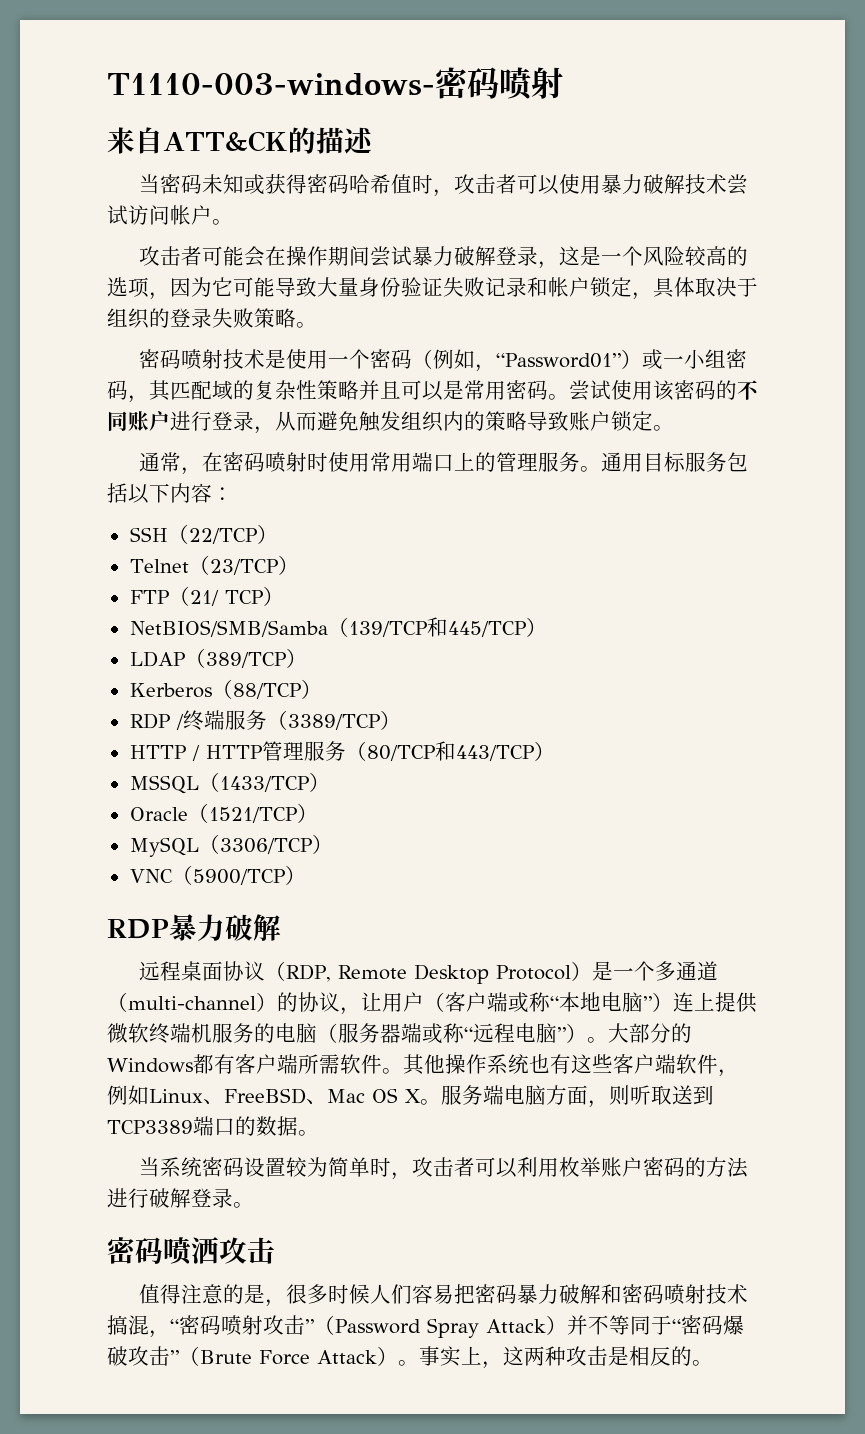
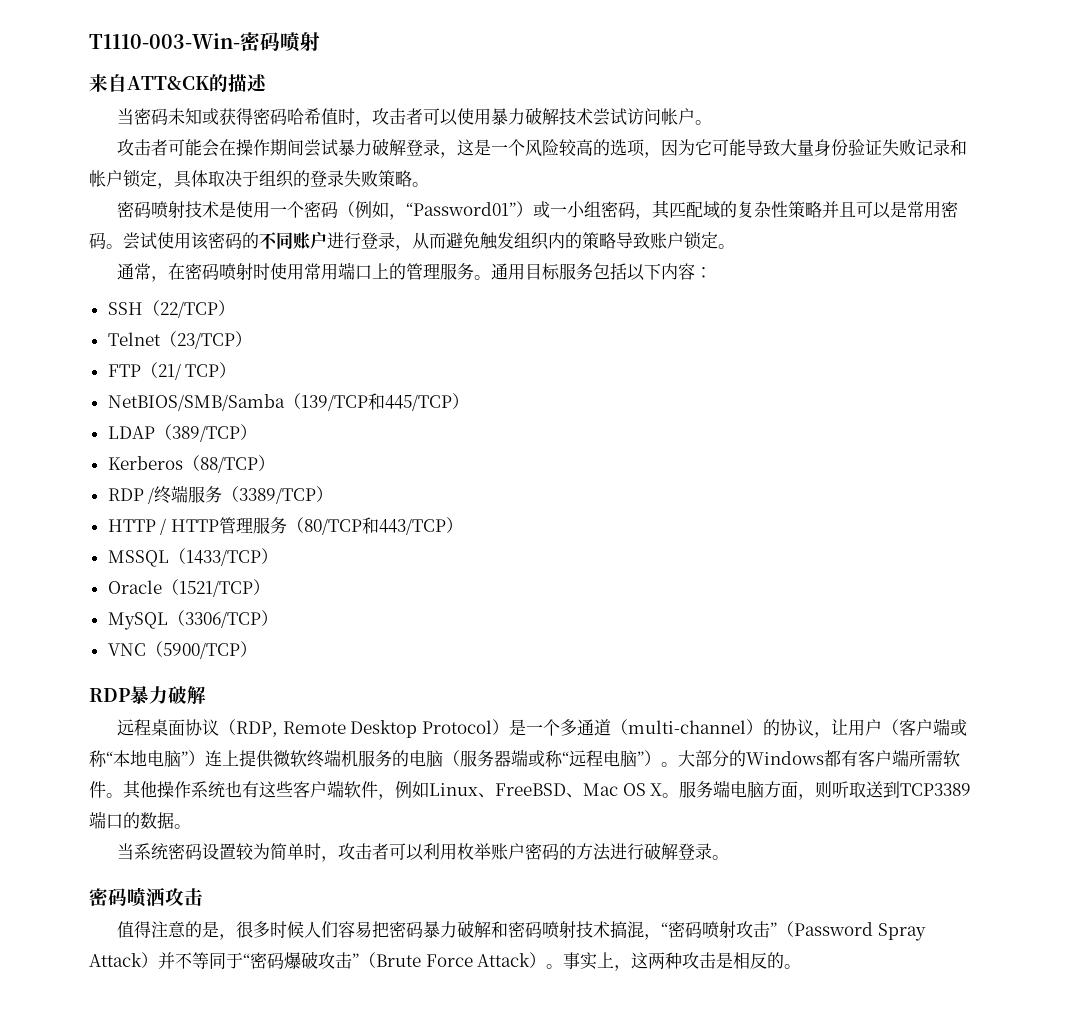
[107,73,435,96] T1110-003-windows- -> [89,33,240,49] T1110-003-Win-

